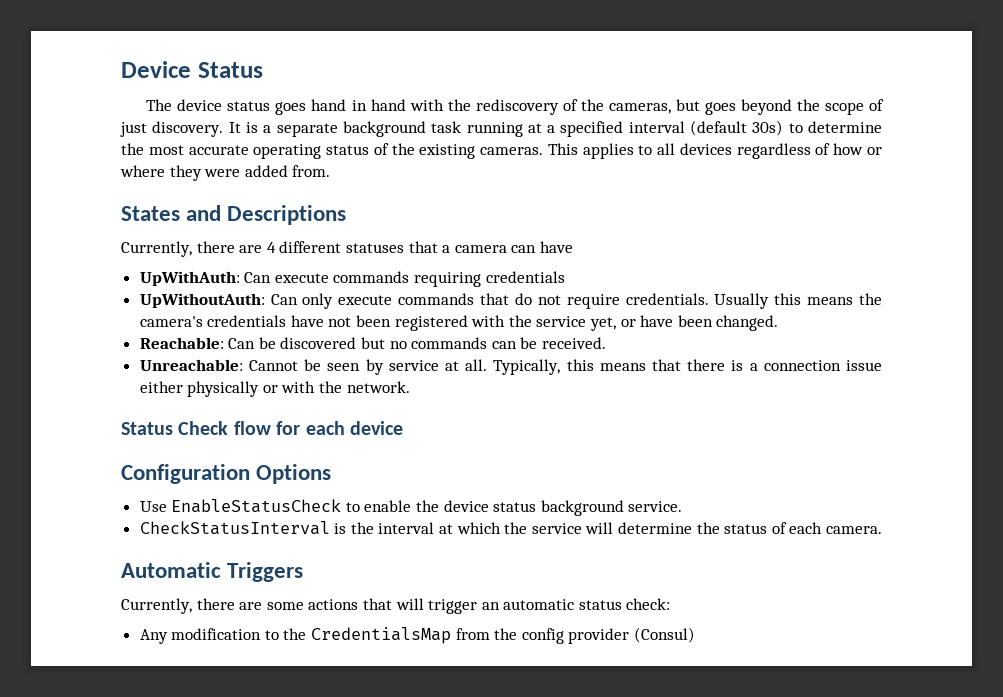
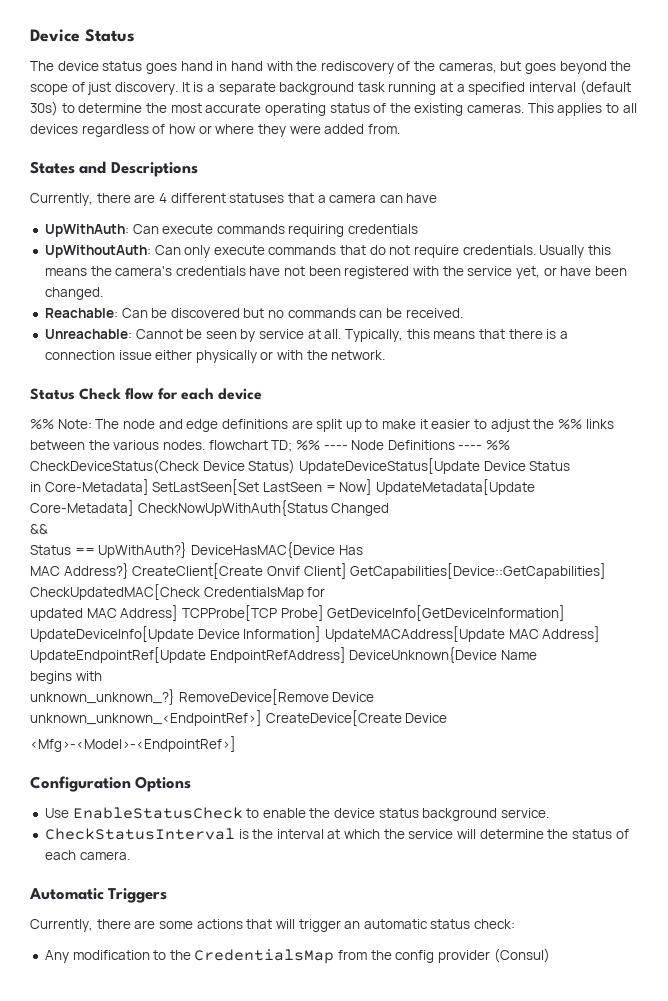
(403, 428) none -> [30,419,614,432] [30,440,511,452] [30,458,571,474] [30,479,535,495] [30,500,390,516] [30,524,48,534] [30,542,363,558] [30,563,607,579] [30,584,326,600] [30,605,566,621] [30,626,601,642] [30,647,537,663] [30,671,102,684] [30,689,375,705] [30,710,448,726] [30,736,236,752] // %% Note: The node and edge definitions are split up to make it easier to adjust the %% links between the various nodes. flowchart TD; %% ---- Node Definitions ---- %% CheckDeviceStatus(Check Device Status) UpdateDeviceStatus[Update Device Status // in Core-Metadata] SetLastSeen[Set LastSeen = Now] UpdateMetadata[Update Core-Metadata] CheckNowUpWithAuth{Status Changed // && // Status == UpWithAuth?} DeviceHasMAC{Device Has // MAC Address?} CreateClient[Create Onvif Client] GetCapabilities[Device::GetCapabilities] CheckUpdatedMAC[Check CredentialsMap for // updated MAC Address] TCPProbe[TCP Probe] GetDeviceInfo[GetDeviceInformation] UpdateDeviceInfo[Update Device Information] UpdateMACAddress[Update MAC Address] UpdateEndpointRef[Update EndpointRefAddress] DeviceUnknown{Device Name // begins with // unknown_unknown_?} RemoveDevice[Remove Device // unknown_unknown_<EndpointRef>] CreateDevice[Create Device // <Mfg>-<Model>-<EndpointRef>]

